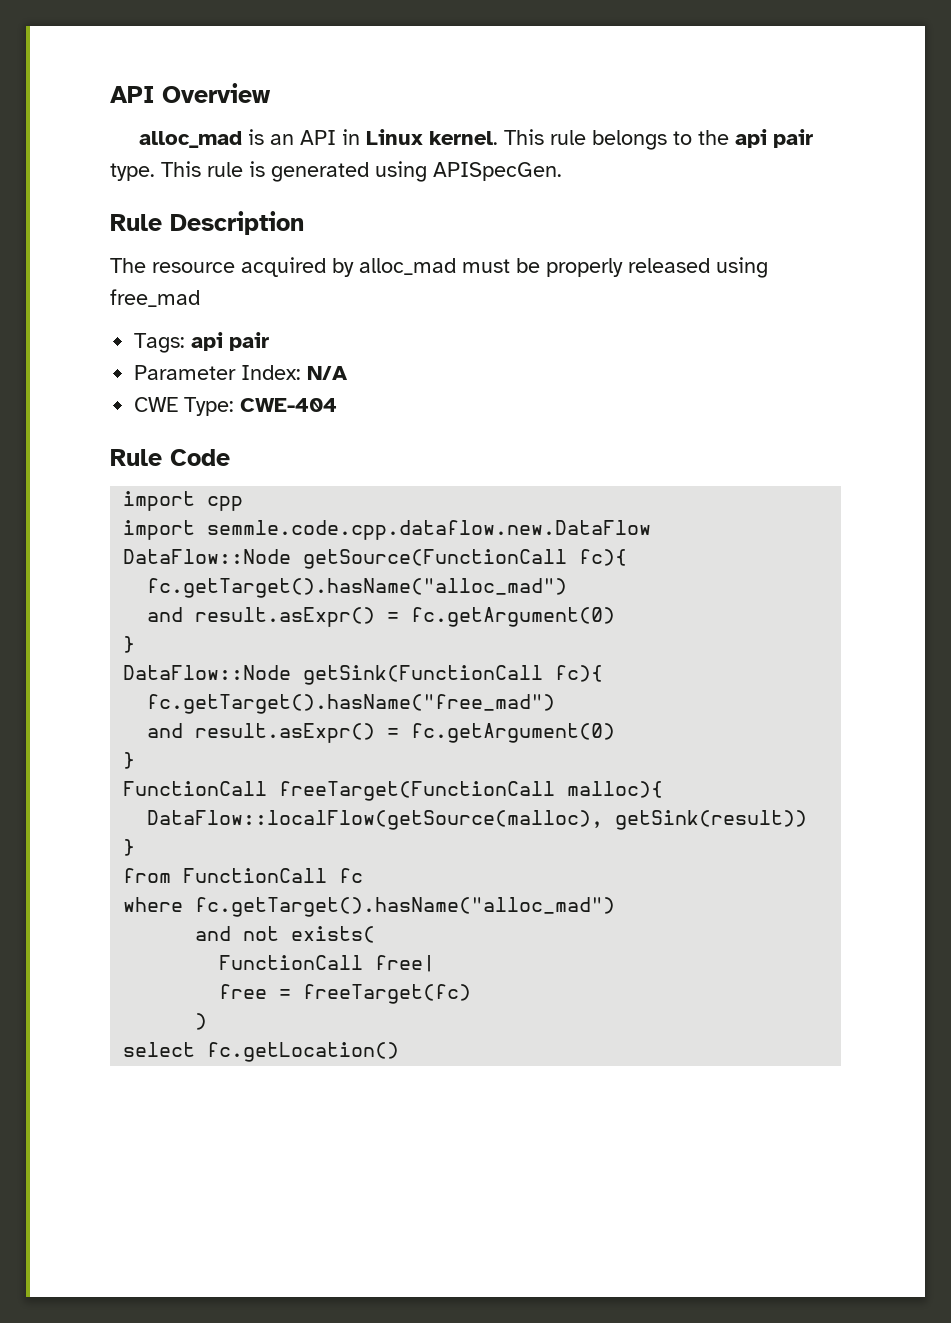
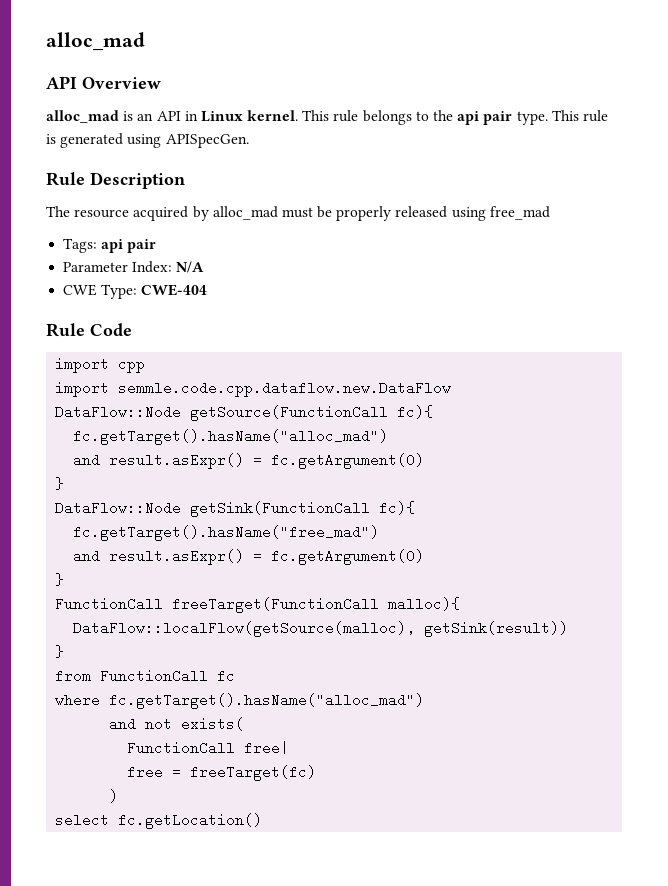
(110, 94) none -> [46,32,145,51] alloc_mad //

